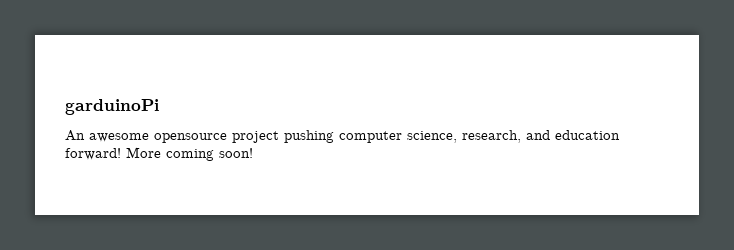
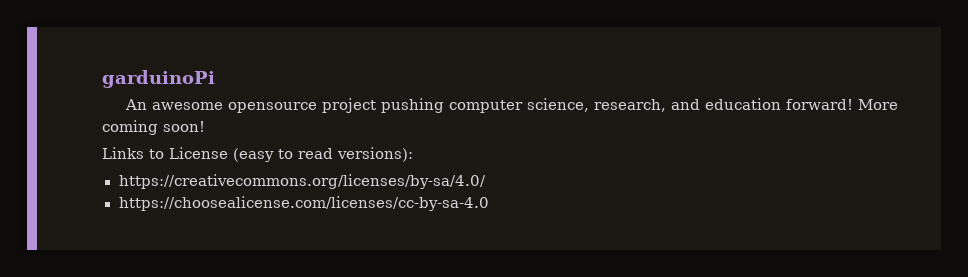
(253, 153) none -> [102,147,413,162] [118,174,486,189] [118,196,489,211] // Links to License (easy to read versions): // https://creativecommons.org/licenses/by-sa/4.0/ // https://choosealicense.com/licenses/cc-by-sa-4.0

